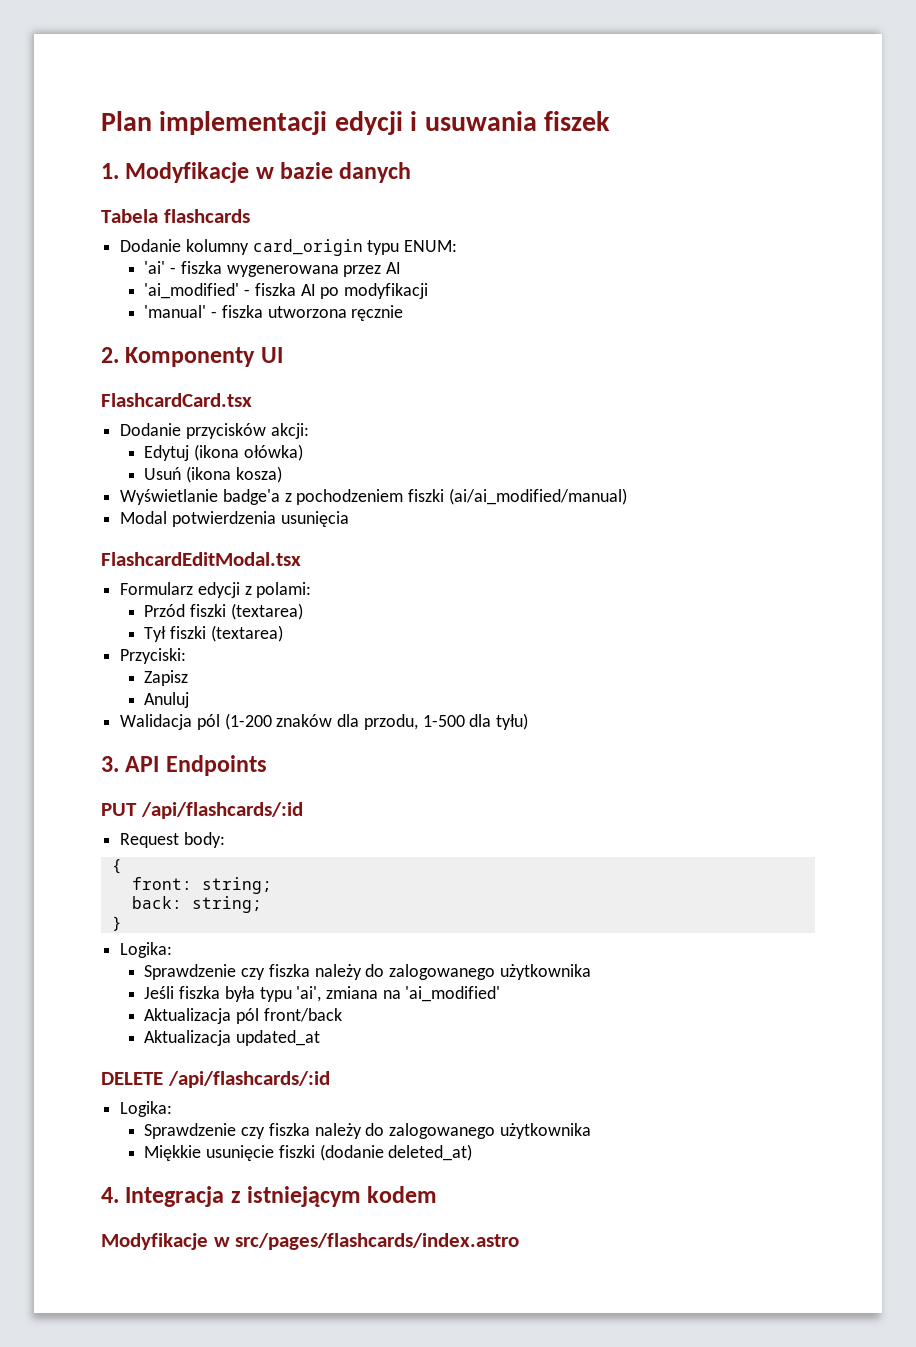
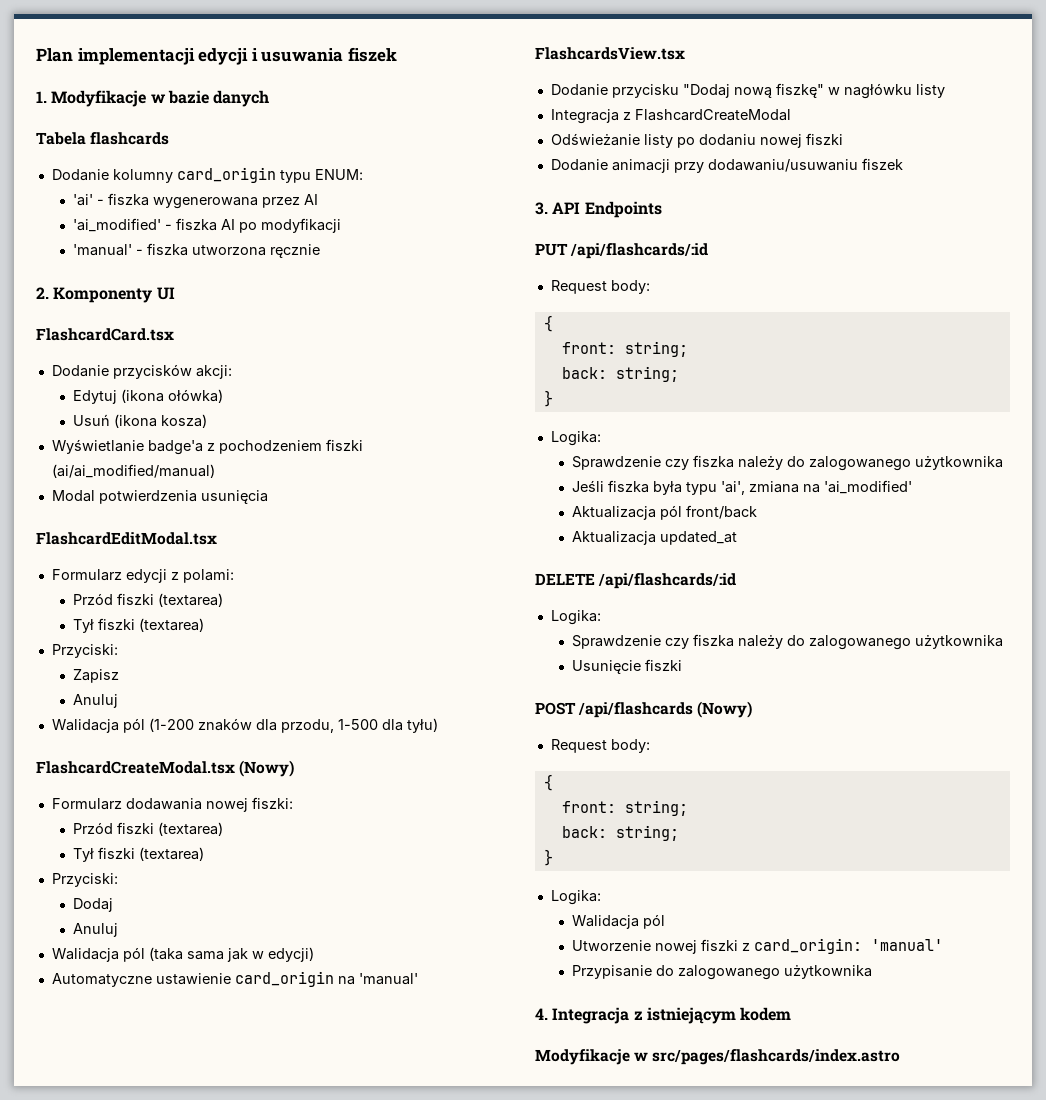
(529, 721) none -> [36,760,295,777] [51,797,293,812] [73,822,224,836] [73,847,205,862] [51,873,118,887] [73,898,114,912] [73,923,119,937] [51,947,314,962] [51,971,418,987] [535,47,685,60] [550,83,945,99] [550,109,791,124] [550,133,843,148] [550,158,903,173] // FlashcardCreateModal.tsx (Nowy) // Formularz dodawania nowej fiszki: // Przód fiszki (textarea) // Tył fiszki (textarea) // Przyciski: // Dodaj // Anuluj // Walidacja pól (taka sama jak w edycji) // Automatyczne ustawienie card_origin na 'manual' // FlashcardsView.tsx // Dodanie przycisku "Dodaj nową fiszkę" w nagłówku listy // Integracja z FlashcardCreateModal // Odświeżanie listy po dodaniu nowej fiszki // Dodanie animacji przy dodawaniu/usuwaniu fiszek
[144,1144,473,1161] Miękkie usunięcie fiszki (dodanie deleted_at) -> [572,659,683,674] [535,701,753,718] [550,739,650,753] [543,774,553,791] [561,800,688,816] [561,825,679,841] [543,849,553,866] [550,890,601,905] [572,914,666,929] [572,938,944,954] [572,965,873,980] Usunięcie fiszki // POST /api/flashcards (Nowy) // Request body: // { // front: string; // back: string; // } // Logika: // Walidacja pól // Utworzenie nowej fiszki z card_origin: 'manual' // Przypisanie do zalogowanego użytkownika

